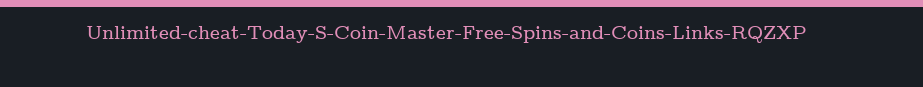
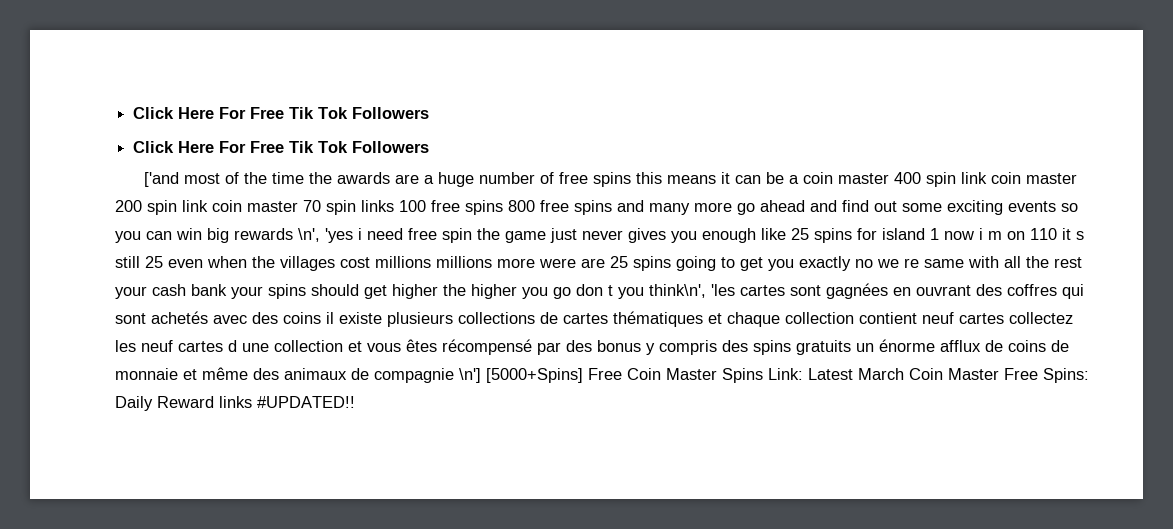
[86,26,807,43] Unlimited-cheat-Today-S-Coin-Master-Free-Spins-and-Coins-Links-RQZXP -> [133,107,430,119] [133,141,430,153] [143,172,1077,187] [115,200,1078,215] [115,228,1084,243] [115,256,1082,271] [115,283,1084,299] [115,311,1073,327] [115,339,1069,355] [115,367,1089,383] [115,396,355,411] Click Here For Free Tik Tok Followers // Click Here For Free Tik Tok Followers // ['and most of the time the awards are a huge number of free spins this means it can be a coin master 400 spin link coin master 200 spin link coin master 70 spin links 100 free spins 800 free spins and many more go ahead and find out some exciting events so you can win big rewards \n', 'yes i need free spin the game just never gives you enough like 25 spins for island 1 now i m on 110 it s still 25 even when the villages cost millions millions more were are 25 spins going to get you exactly no we re same with all the rest your cash bank your spins should get higher the higher you go don t you think\n', 'les cartes sont gagnées en ouvrant des coffres qui sont achetés avec des coins il existe plusieurs collections de cartes thématiques et chaque collection contient neuf cartes collectez les neuf cartes d une collection et vous êtes récompensé par des bonus y compris des spins gratuits un énorme afflux de coins de monnaie et même des animaux de compagnie \n'] [5000+Spins] Free Coin Master Spins Link: Latest March Coin Master Free Spins: Daily Reward links #UPDATED!!

